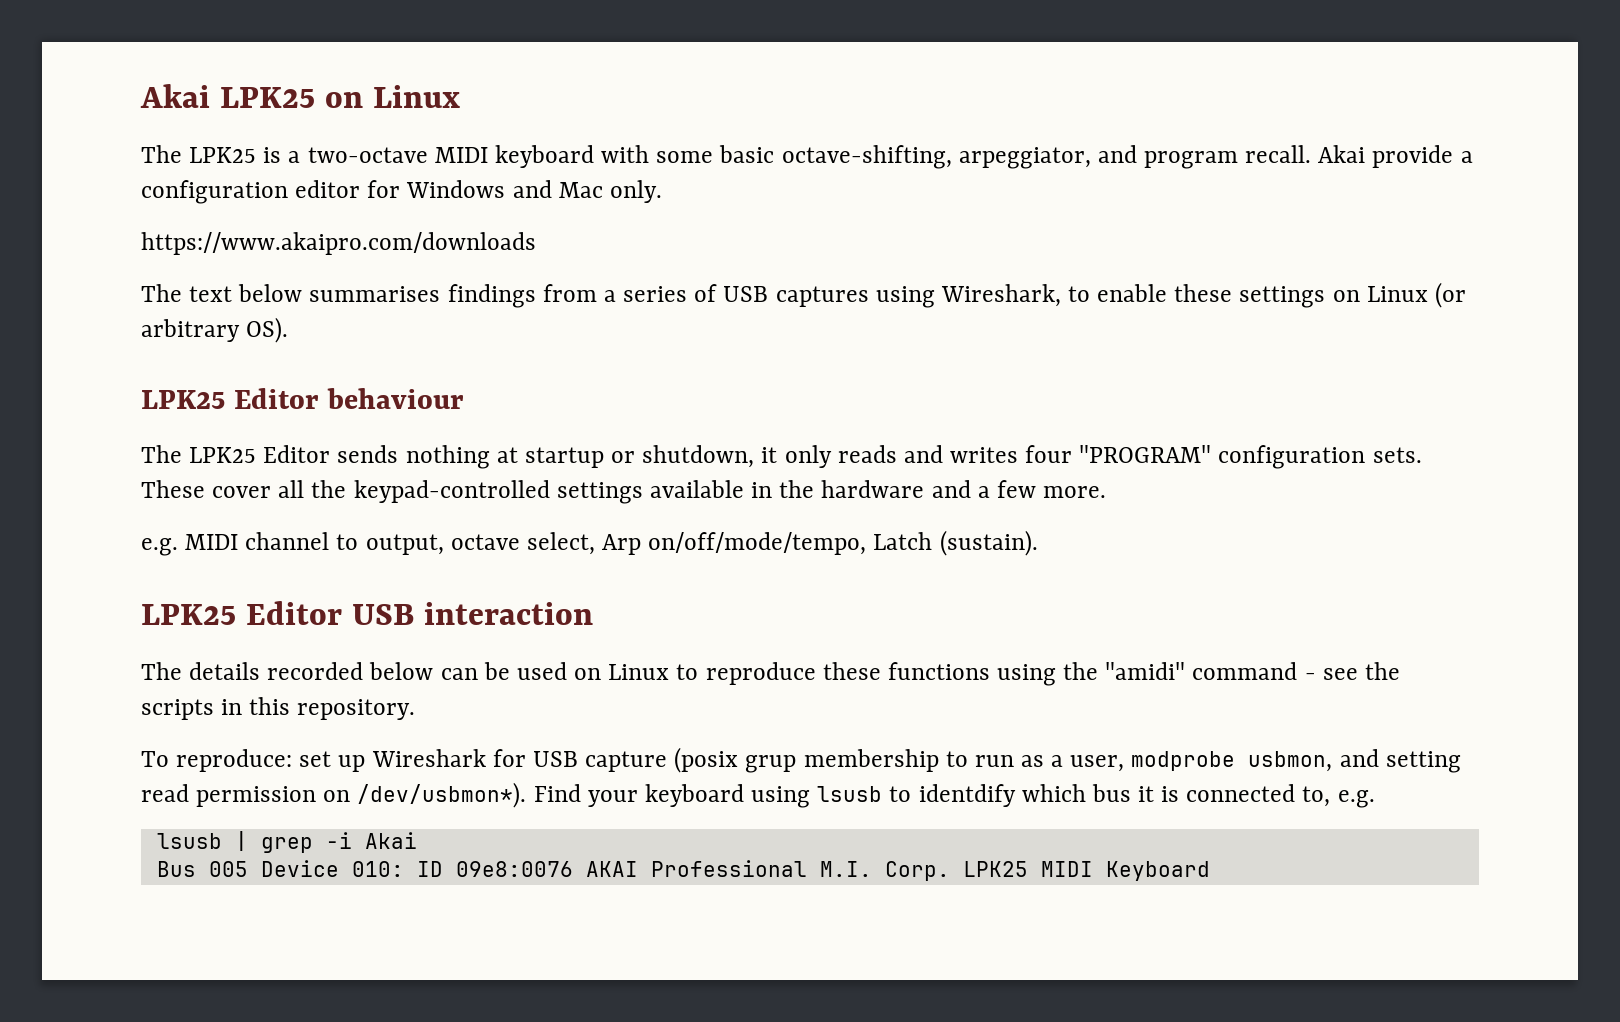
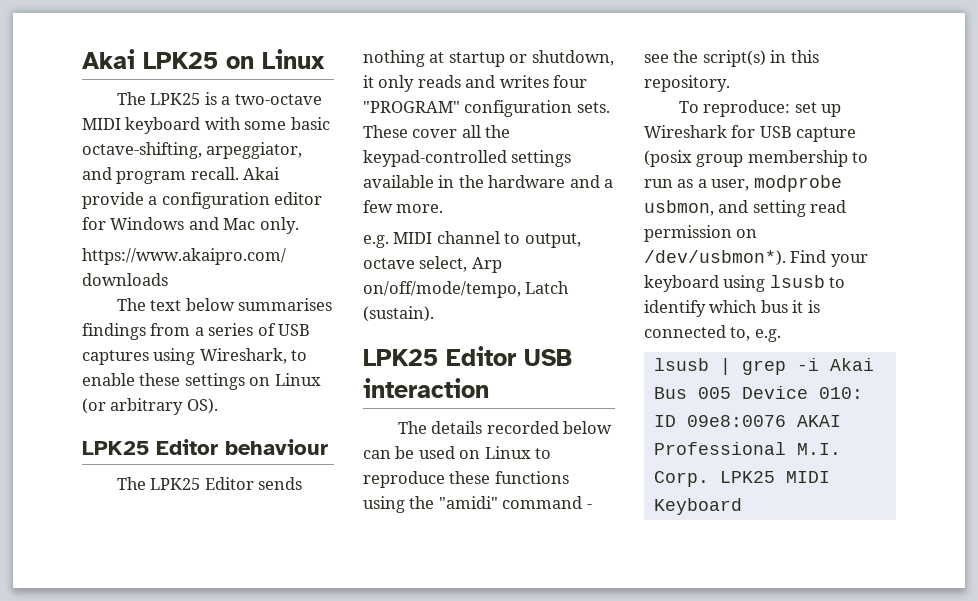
[141,699,214,720] scripts -> [702,50,766,67] script(s)
[745,755,797,773] grup -> [696,154,744,167] group
[918,784,1016,807] identdify -> [644,300,706,317] identify

